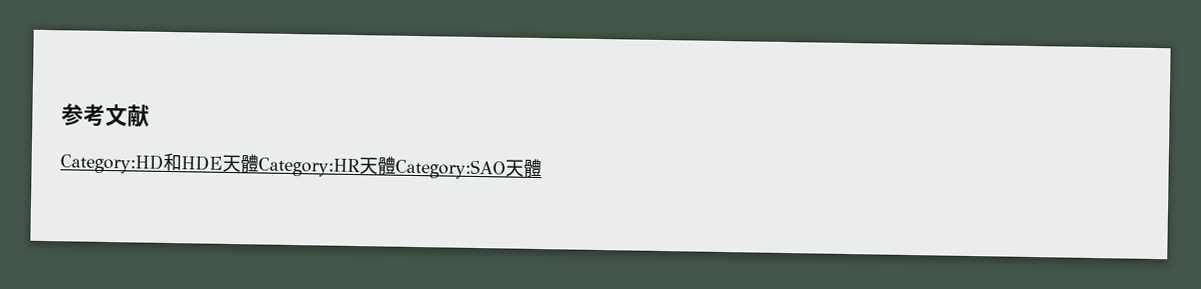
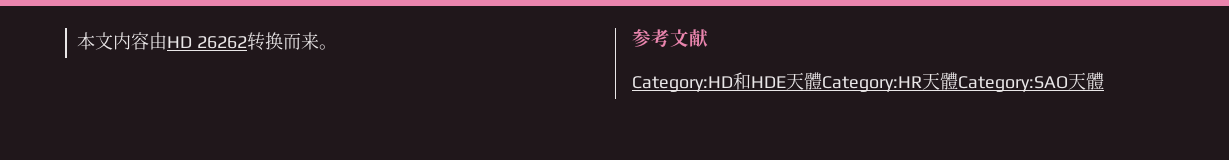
(61, 114) none -> [77,32,338,51] 本文内容由HD 26262转换而来。 //

